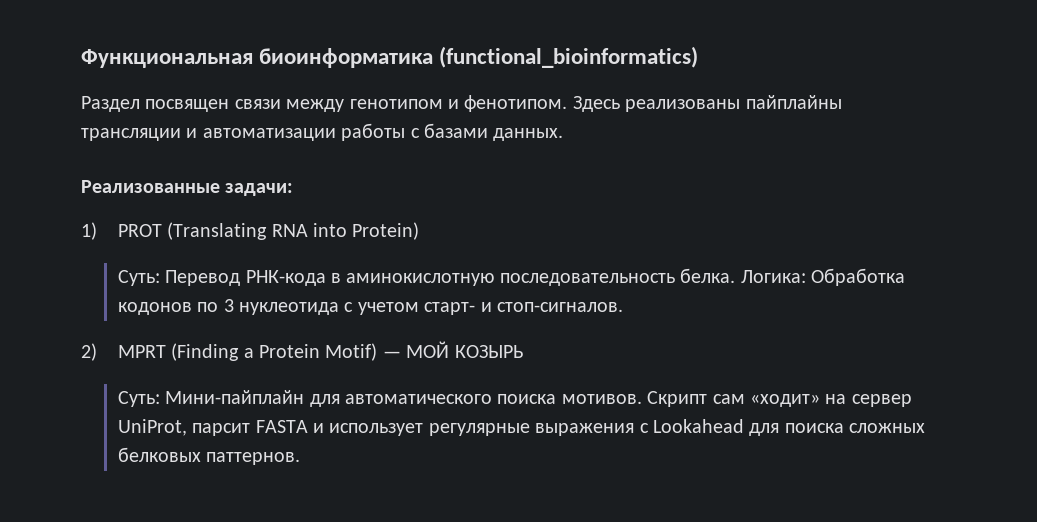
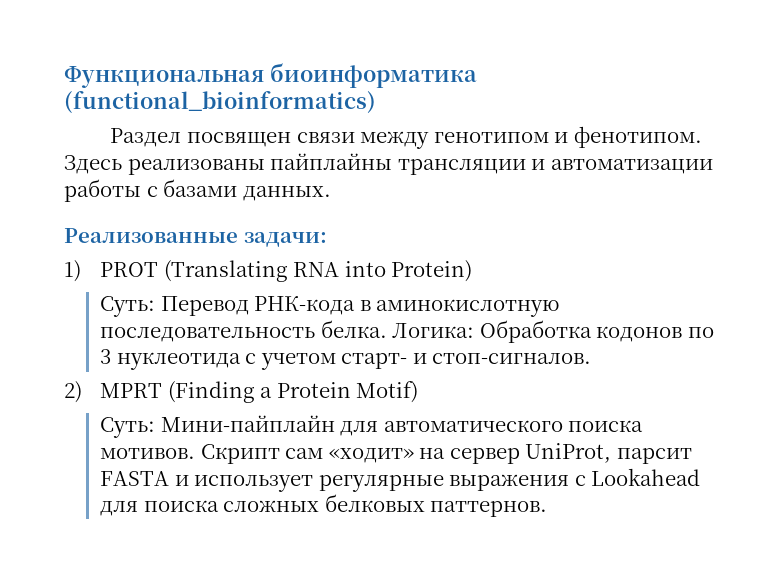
[382,341,524,358] — МОЙ КОЗЫРЬ -> (419, 392) none

